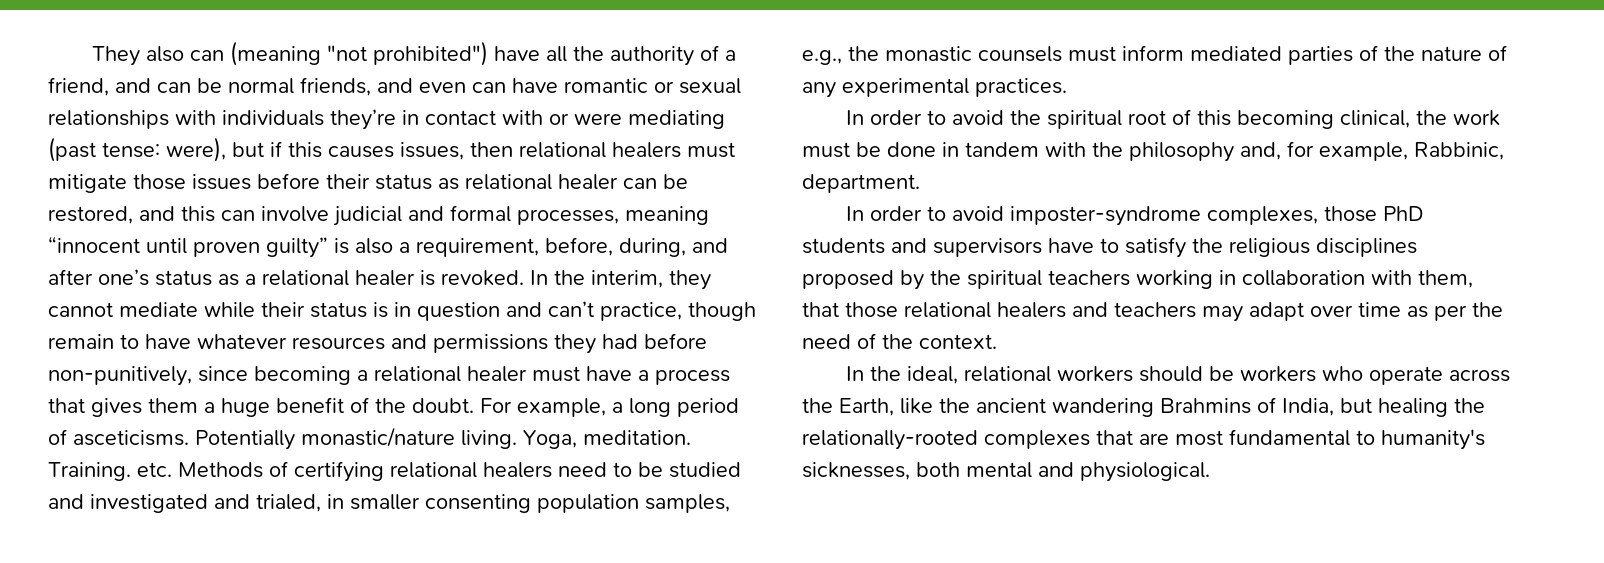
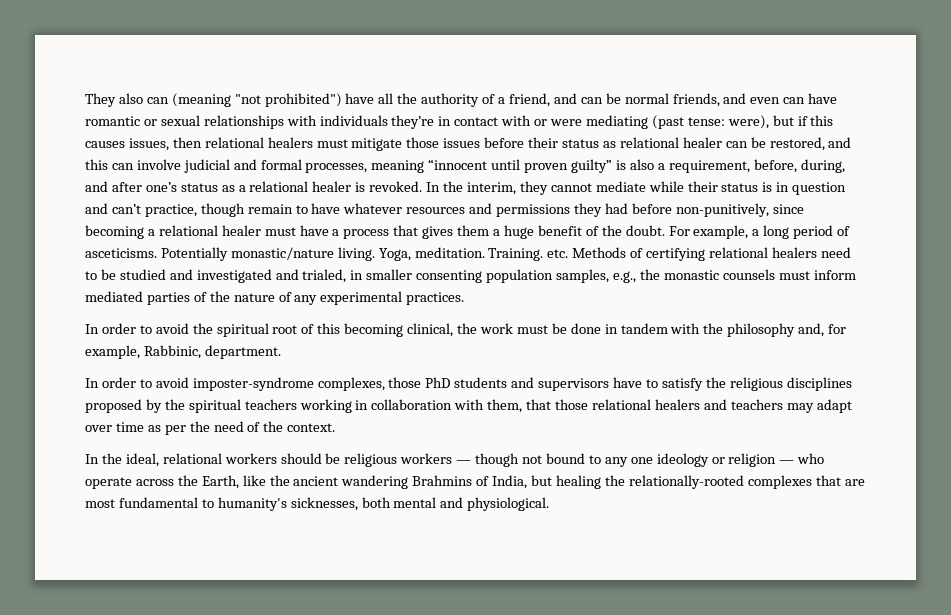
[1240,366,1317,382] workers -> [344,453,795,467] religious workers — though not bound to any one ideology or religion —

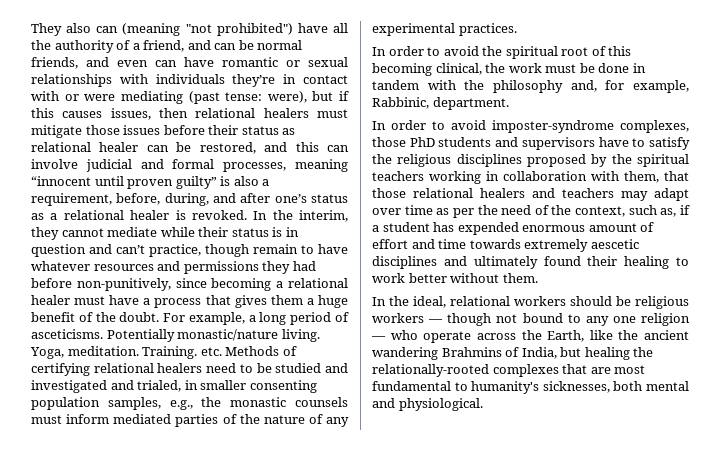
[287,423,336,432] context. -> [575,205,690,217] [372,222,655,235] [372,239,639,252] [372,256,689,269] [372,273,538,283] context, such as, if a student has expended enormous amount of effort and time towards extremely aescetic disciplines and ultimately found their healing to work better without them.
[656,453,725,467] ideology or -> (636, 319) none

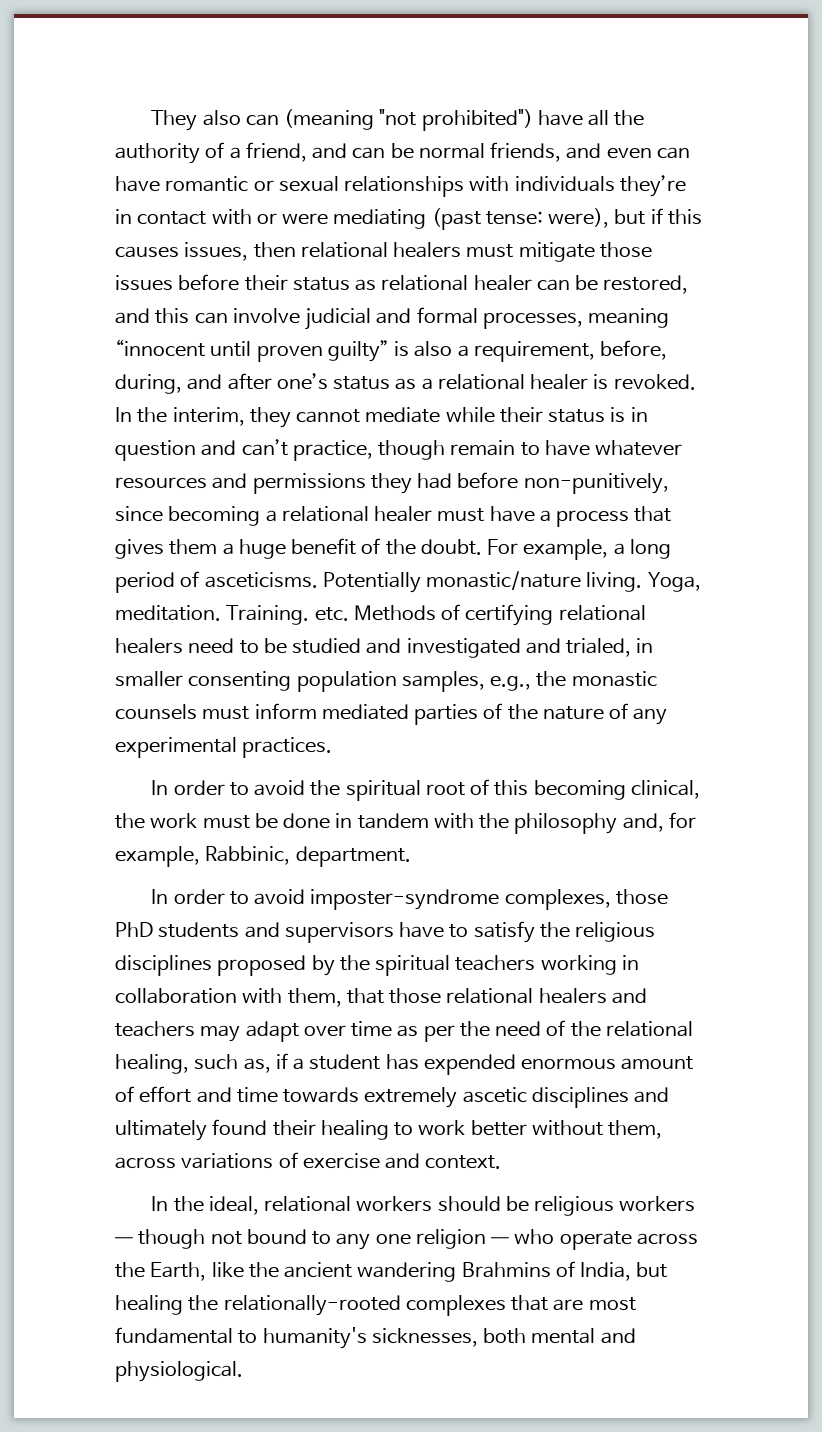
[575,206,626,217] context, -> [605,1021,693,1037] [115,1054,189,1074] relational healing,
[590,239,639,249] aescetic -> [462,1087,527,1103] ascetic
[502,273,538,283] them. -> [608,1120,663,1139] [115,1152,502,1169] them, across variations of exercise and context.

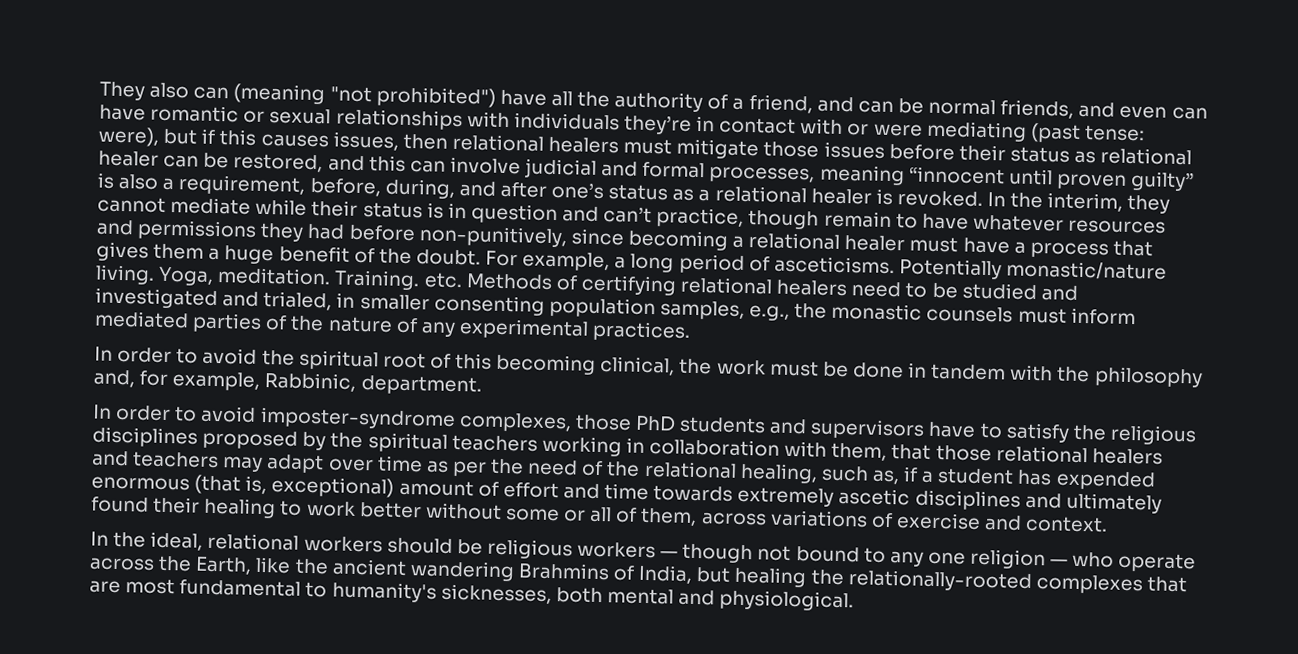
(617, 1064) none -> [194,474,395,498] (that is, exceptional)
(603, 1128) none -> [504,506,638,523] some or all of

